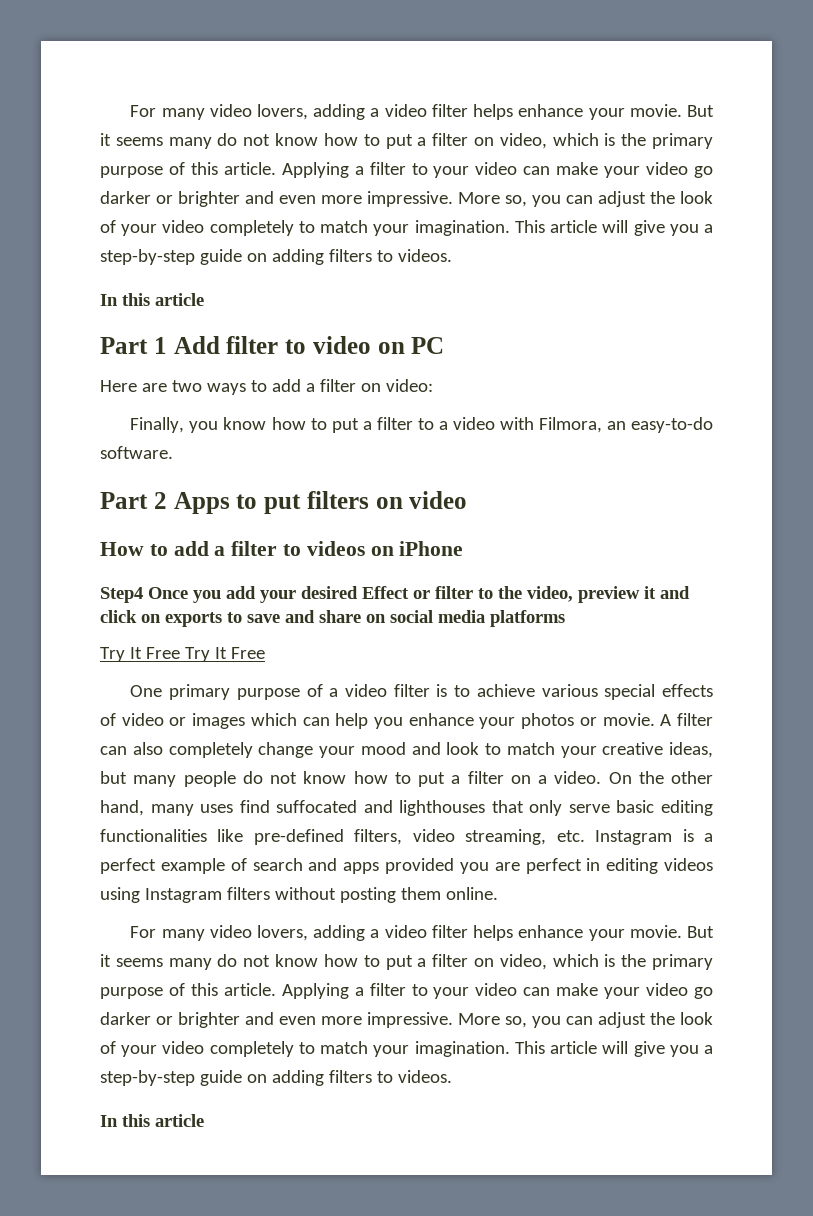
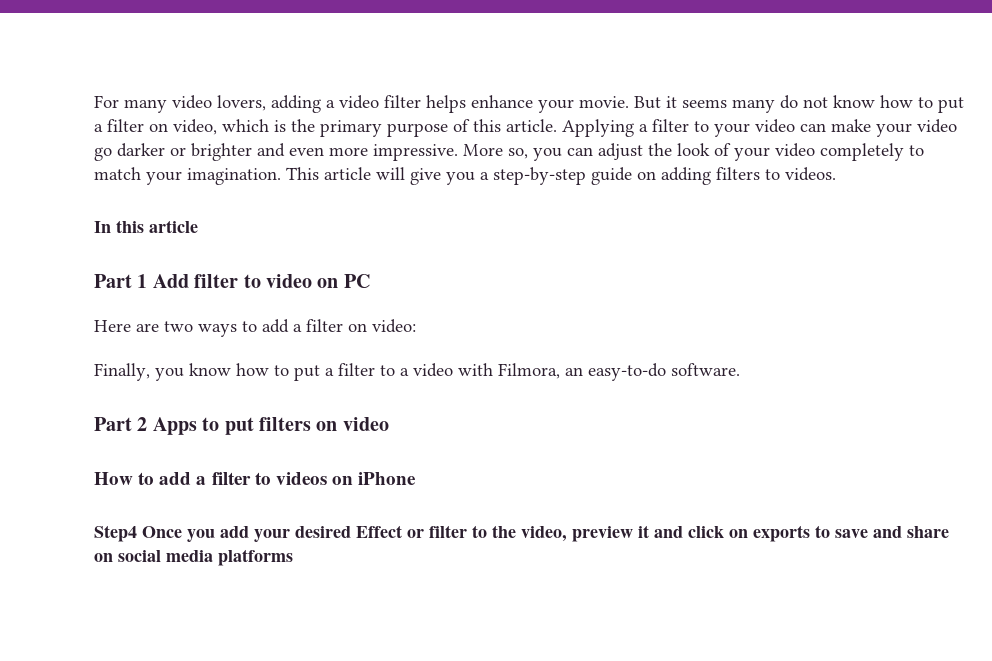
[100,647,265,662] [130,684,714,700] [100,713,713,729] [100,742,713,758] [100,771,713,787] [100,800,714,816] [100,829,713,845] [100,858,713,874] [100,887,498,903] [130,925,715,941] [100,954,713,970] [100,983,714,999] [100,1012,713,1028] [100,1041,714,1057] [100,1070,452,1086] [100,1114,204,1127] // Try It Free Try It Free // One primary purpose of a video filter is to achieve various special effects of video or images which can help you enhance your photos or movie. A filter can also completely change your mood and look to match your creative ideas, but many people do not know how to put a filter on a video. On the other hand, many uses find suffocated and lighthouses that only serve basic editing functionalities like pre-defined filters, video streaming, etc. Instagram is a perfect example of search and apps provided you are perfect in editing videos using Instagram filters without posting them online. // For many video lovers, adding a video filter helps enhance your movie. But it seems many do not know how to put a filter on video, which is the primary purpose of this article. Applying a filter to your video can make your video go darker or brighter and even more impressive. More so, you can adjust the look of your video completely to match your imagination. This article will give you a step-by-step guide on adding filters to videos. // In this article -> (293, 557) none

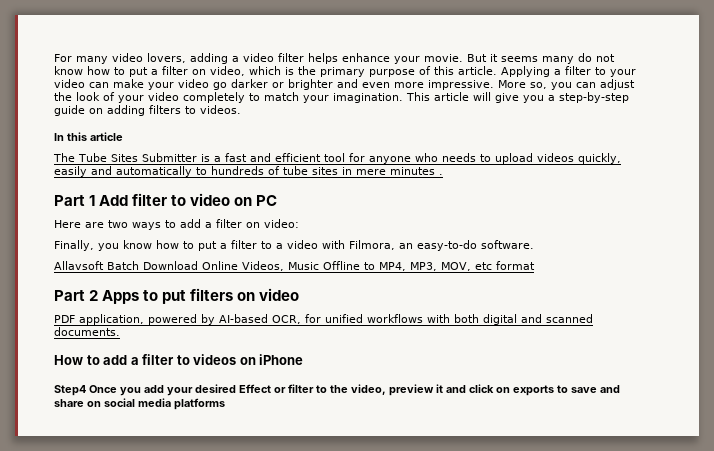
(198, 226) none -> [53,153,621,164] [54,166,443,177] // The Tube Sites Submitter is a fast and efficient tool for anyone who needs to upload videos quickly, easily and automatically to hundreds of tube sites in mere minutes .
(740, 369) none -> [54,261,535,271] // Allavsoft Batch Download Online Videos, Music Offline to MP4, MP3, MOV, etc format
(389, 424) none -> [54,314,593,325] [54,327,120,336] // PDF application, powered by AI-based OCR, for unified workflows with both digital and scanned documents.

